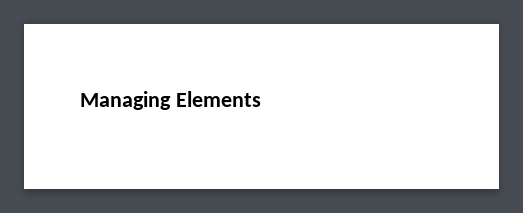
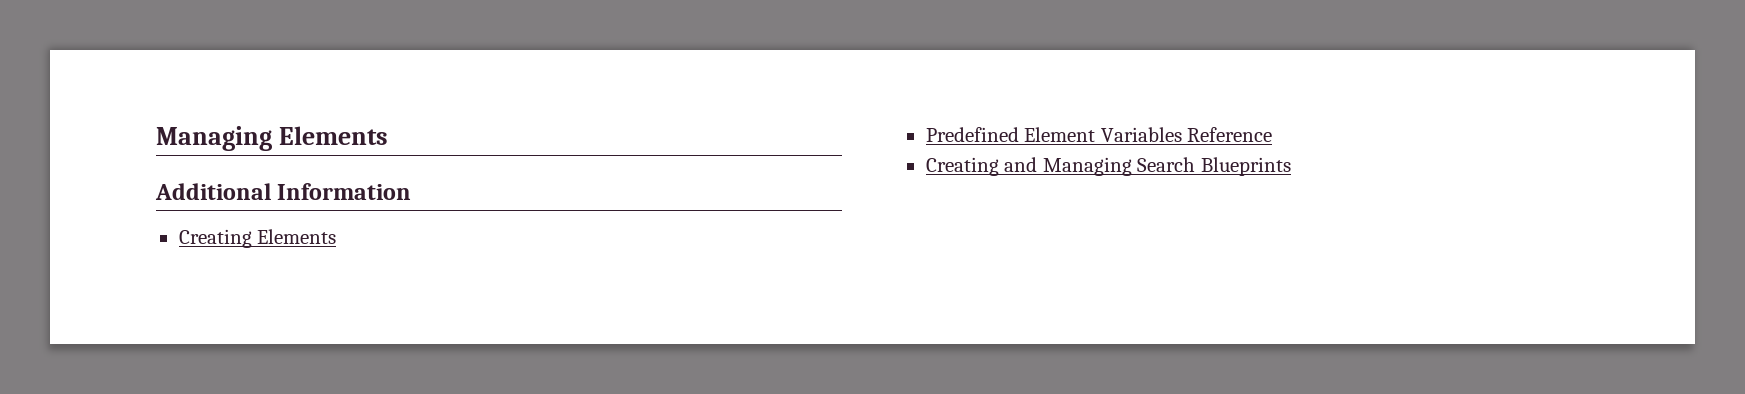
(261, 99) none -> [155,183,412,200] [178,229,337,248] [925,127,1273,142] [925,157,1291,176] // Additional Information // Creating Elements // Predefined Element Variables Reference // Creating and Managing Search Blueprints

